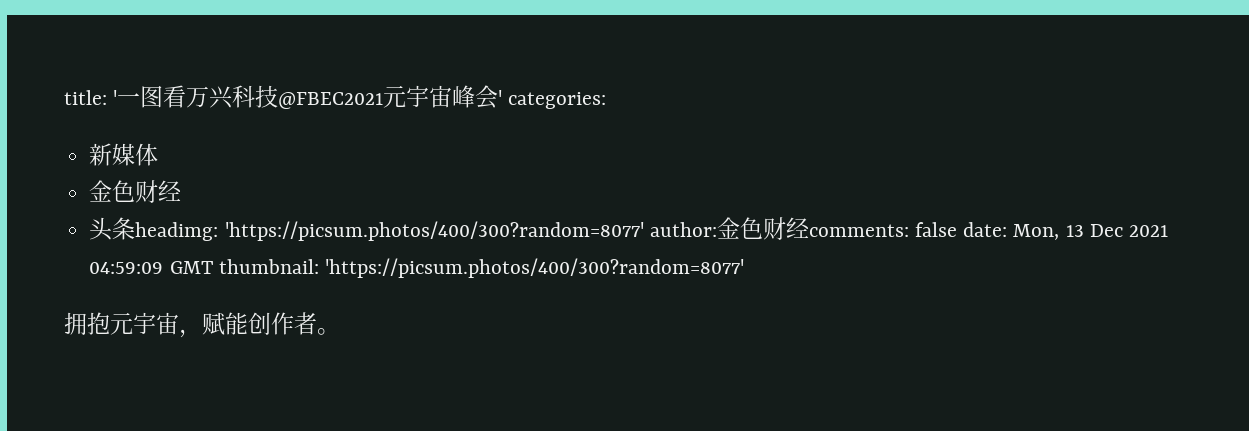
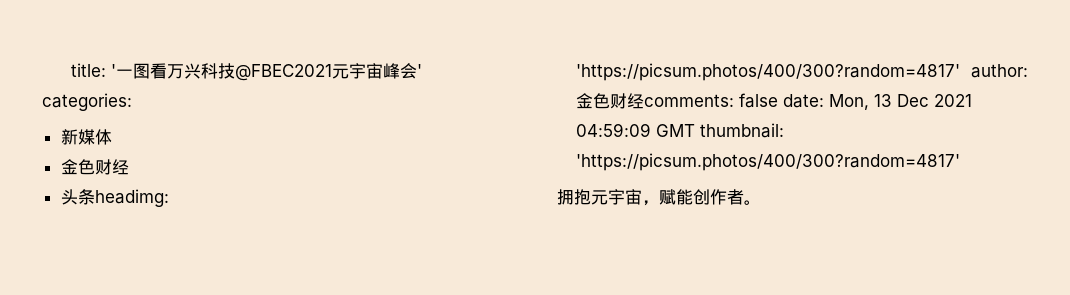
[224,221,644,241] 'https://picsum.photos/400/300?random=8077' -> [575,63,960,81] 'https://picsum.photos/400/300?random=4817'
[324,258,744,278] 'https://picsum.photos/400/300?random=8077' -> [575,153,960,171] 'https://picsum.photos/400/300?random=4817'

